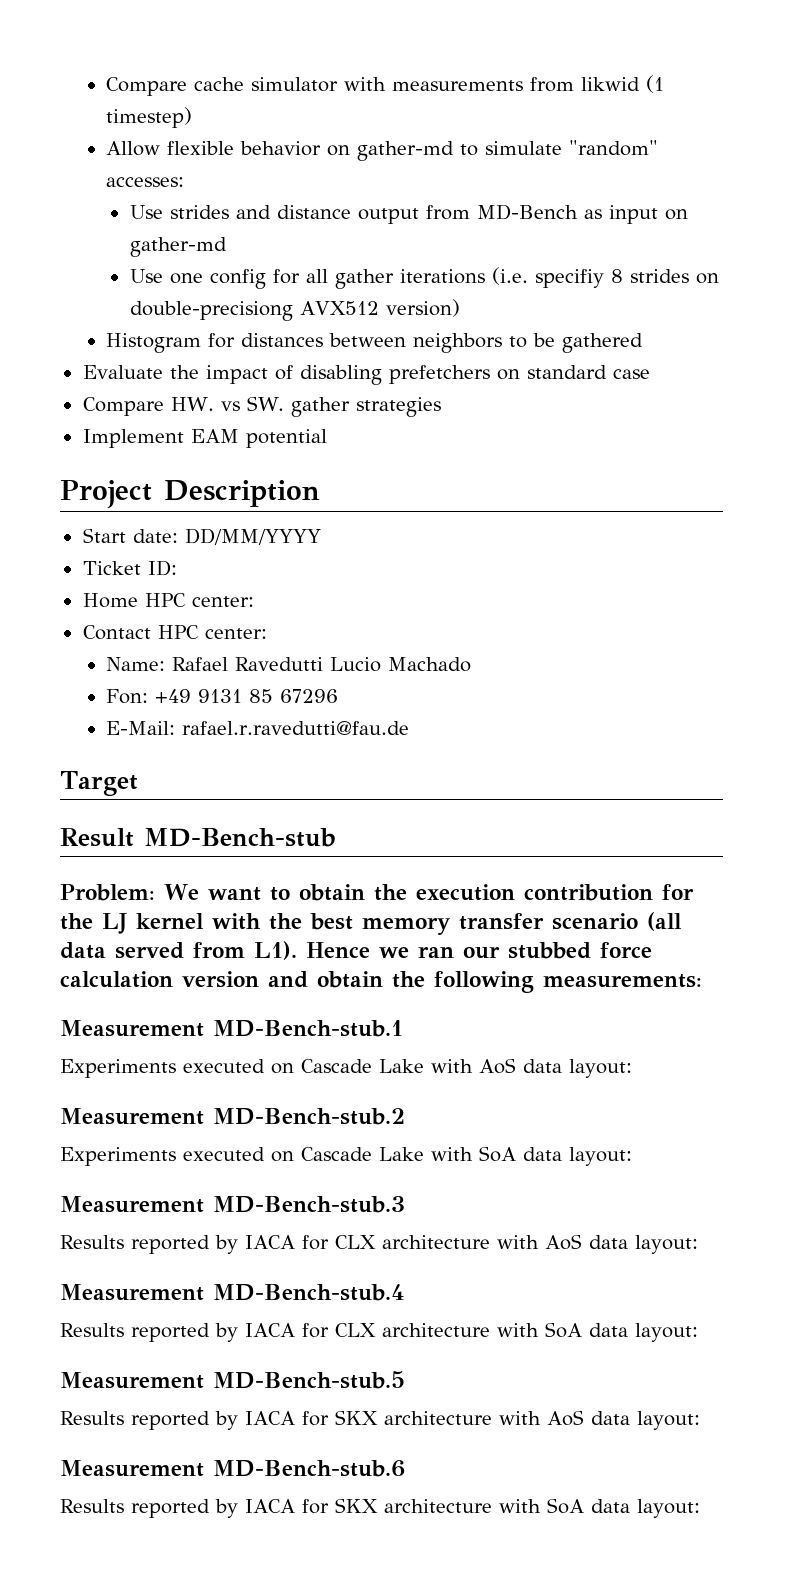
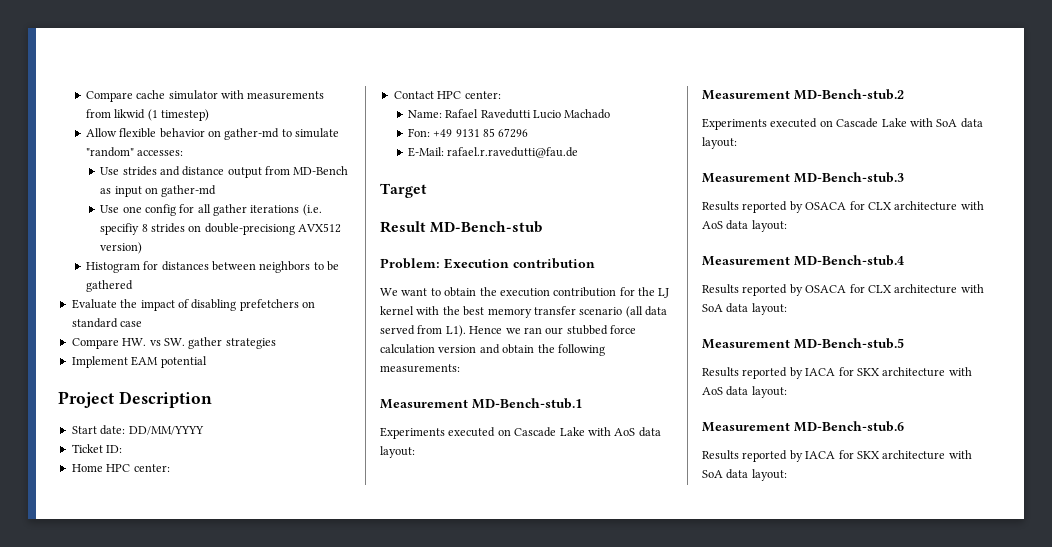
(155, 892) none -> [444,258,595,269] Execution contribution //
[245,1235,295,1249] IACA -> [805,202,847,210] OSACA
[245,1323,295,1337] IACA -> [805,285,847,293] OSACA

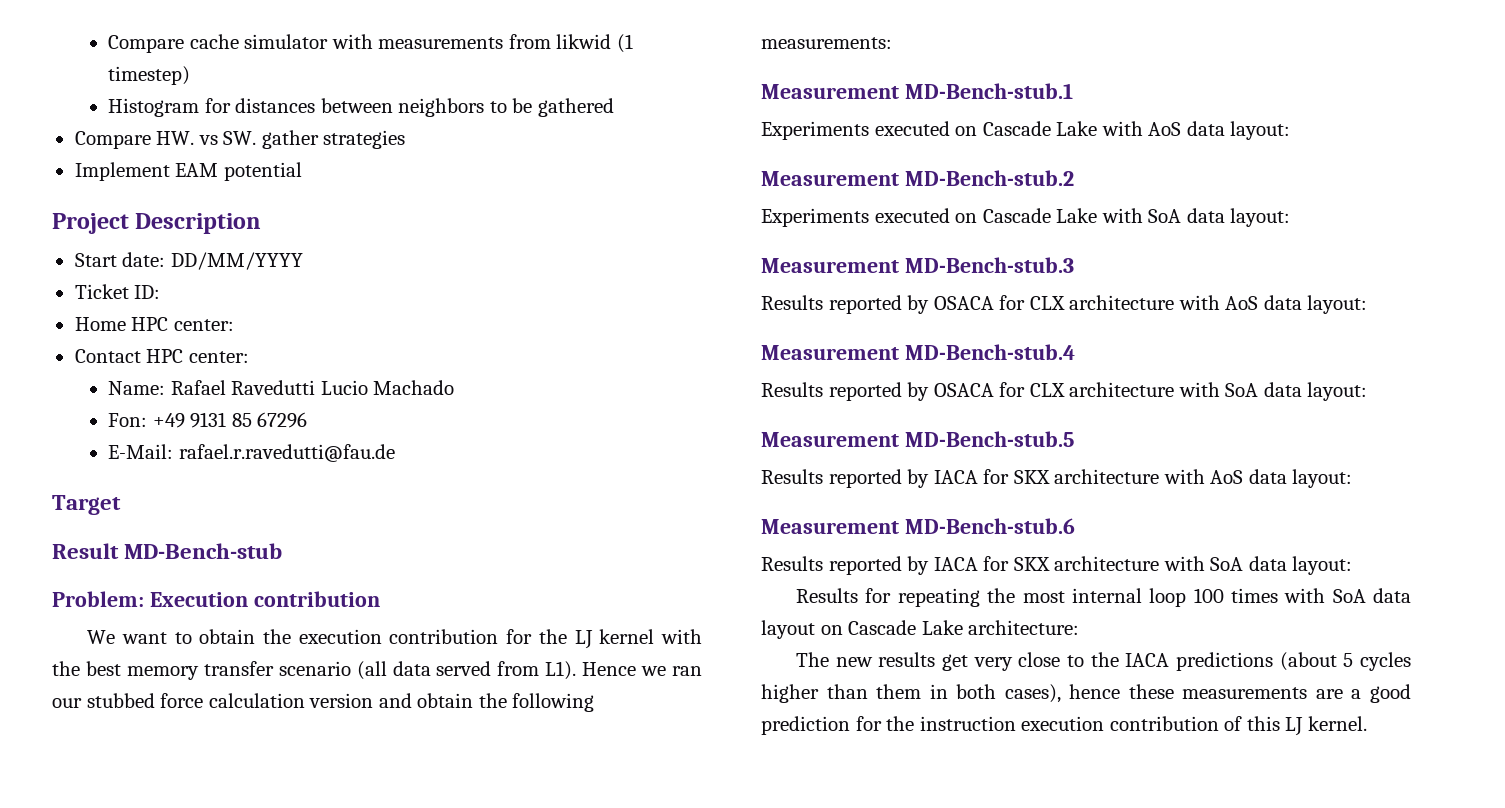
[85,128,340,140] [85,147,184,157] [100,166,349,178] [100,185,217,197] [100,204,322,216] [100,223,342,235] [100,242,143,254] // Allow flexible behavior on gather-md to simulate "random" accesses: // Use strides and distance output from MD-Bench as input on gather-md // Use one config for all gather iterations (i.e. specifiy 8 strides on double-precisiong AVX512 version) -> (191, 75) none
[71,299,315,311] [71,318,143,328] // Evaluate the impact of disabling prefetchers on standard case -> (614, 107) none
(787, 475) none -> [796,588,1412,607] [761,620,1080,639] [796,652,1412,671] [761,684,1411,703] [761,716,1367,736] // Results for repeating the most internal loop 100 times with SoA data layout on Cascade Lake architecture: // The new results get very close to the IACA predictions (about 5 cycles higher than them in both cases), hence these measurements are a good prediction for the instruction execution contribution of this LJ kernel.

